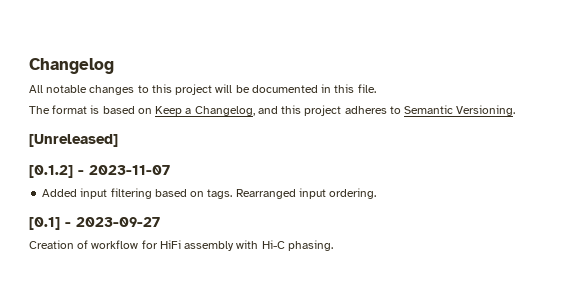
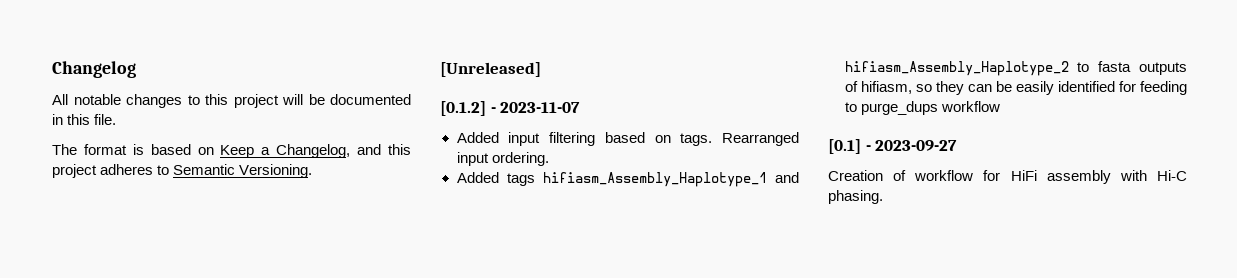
(377, 193) none -> [456,172,799,187] [844,61,1187,76] [844,81,1187,95] [844,101,1000,115] // Added tags hifiasm_Assembly_Haplotype_1 and hifiasm_Assembly_Haplotype_2 to fasta outputs of hifiasm, so they can be easily identified for feeding to purge_dups workflow

